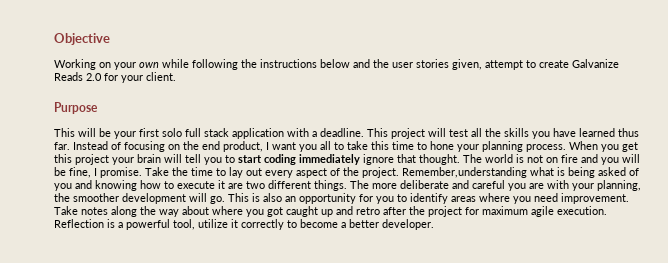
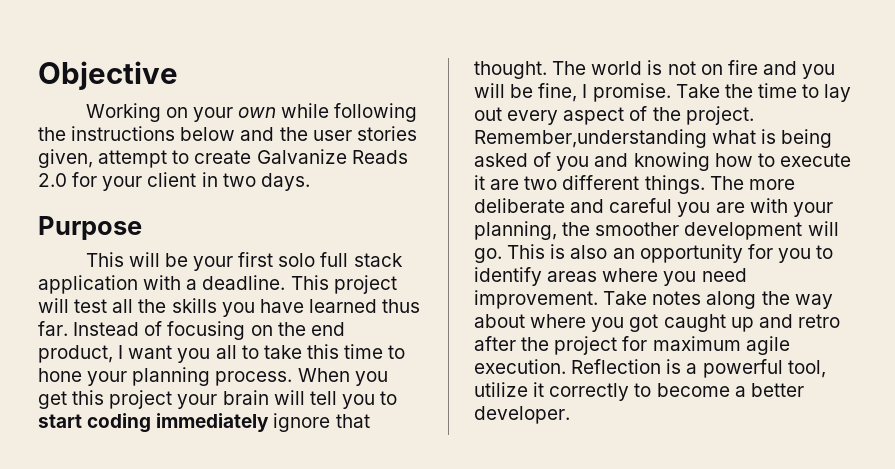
[146,72,176,81] client. -> [147,172,310,191] client in two days.

